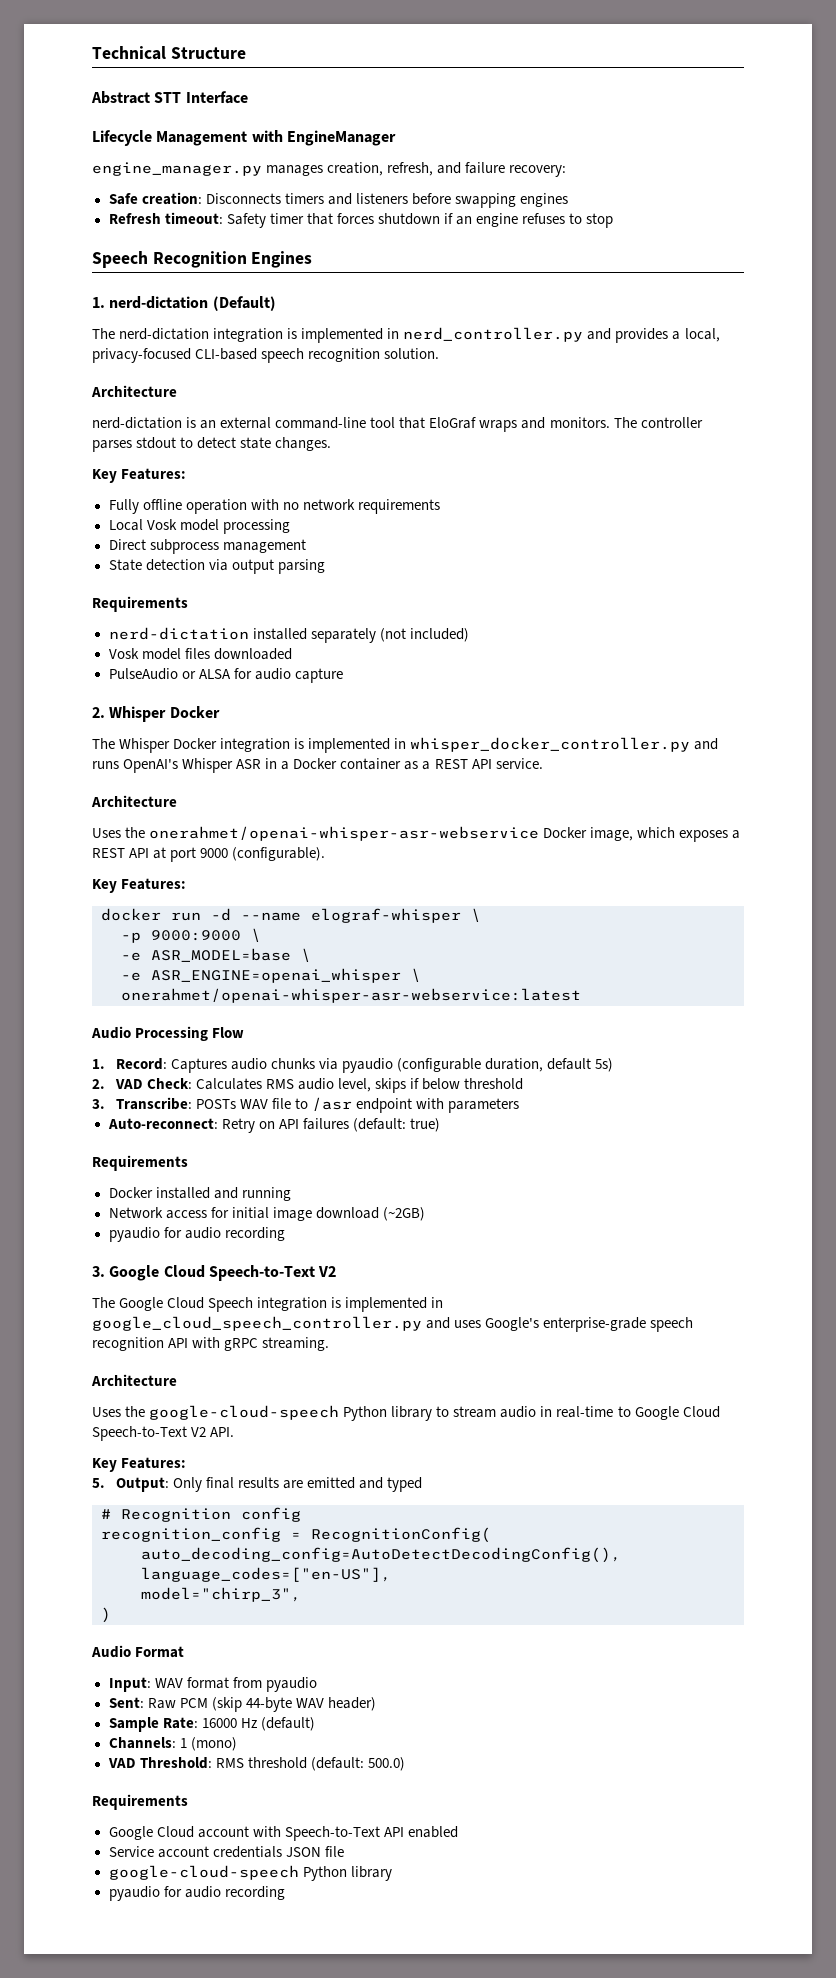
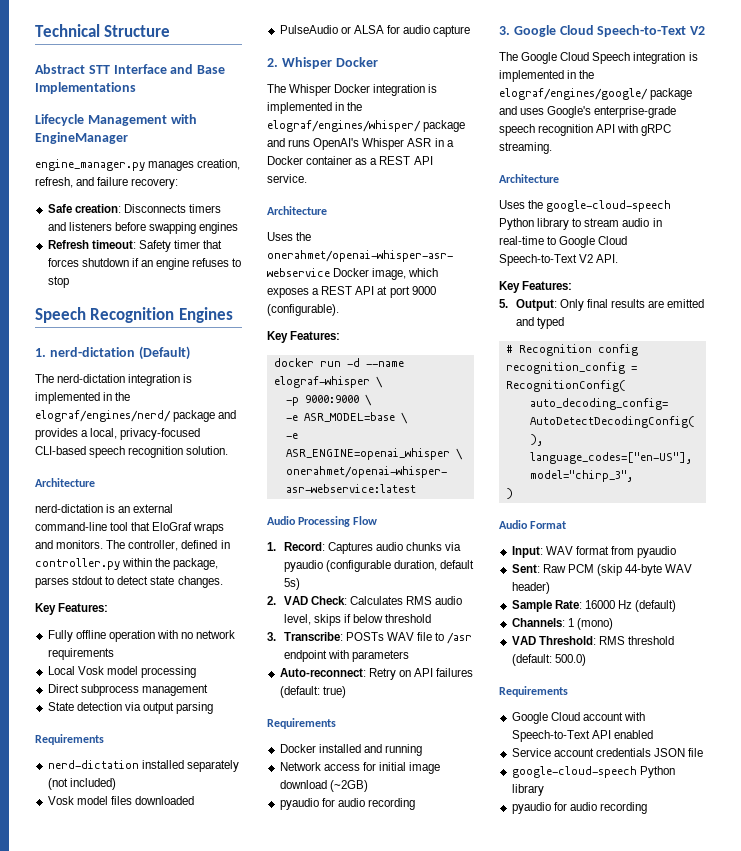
(248, 97) none -> [170,64,226,74] [35,82,136,94] and Base Implementations
[403,327,584,342] nerd_controller.py -> [115,392,131,401] [35,410,216,422] the elograf/engines/nerd/ package
[640,417,703,428] controller -> [128,540,230,551] [35,558,219,570] controller, defined in controller.py within the package,
[410,737,691,752] whisper_docker_controller.py -> [347,102,363,111] [267,120,466,132] the elograf/engines/whisper/ package
[92,1316,422,1331] google_cloud_speech_controller.py -> [579,70,595,79] [499,88,693,100] the elograf/engines/google/ package

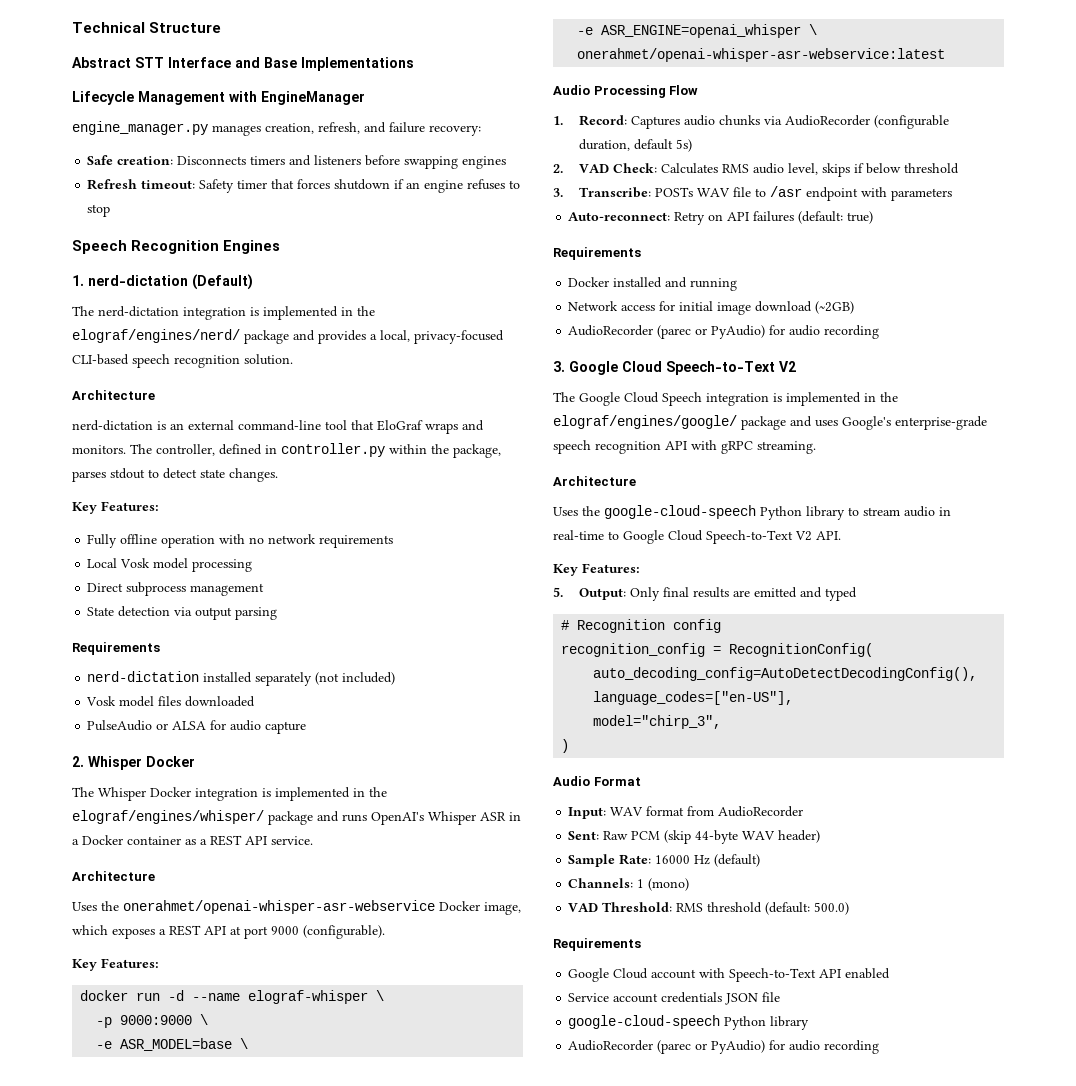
[283,560,323,572] pyaudio -> [785,115,871,126] AudioRecorder
[279,798,319,810] pyaudio -> [568,325,766,339] AudioRecorder (parec or PyAudio)
[637,546,677,558] pyaudio -> [718,806,804,817] AudioRecorder
[511,802,551,814] pyaudio -> [568,1040,766,1054] AudioRecorder (parec or PyAudio)

